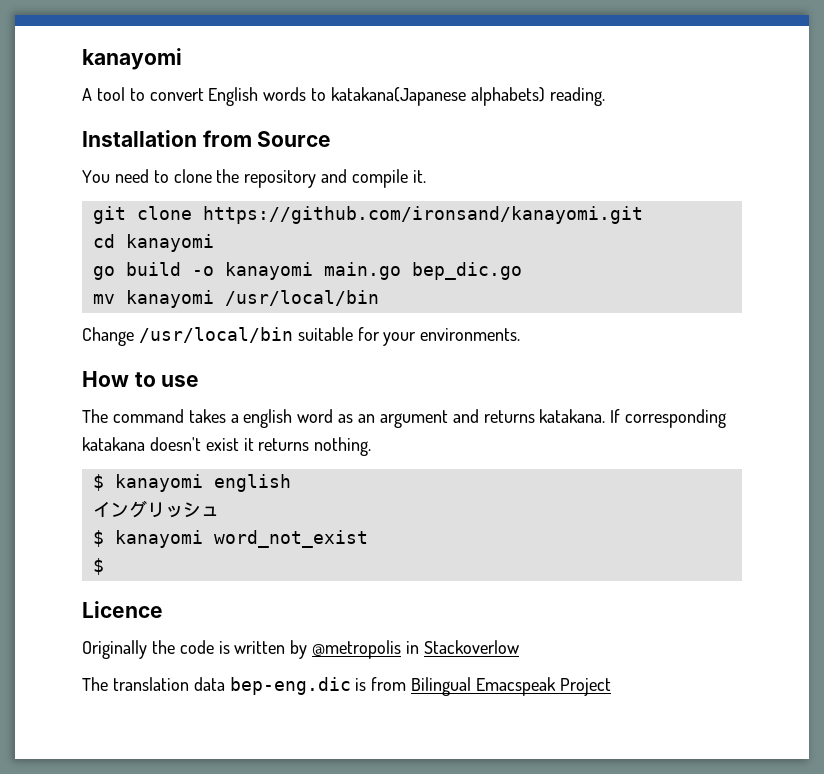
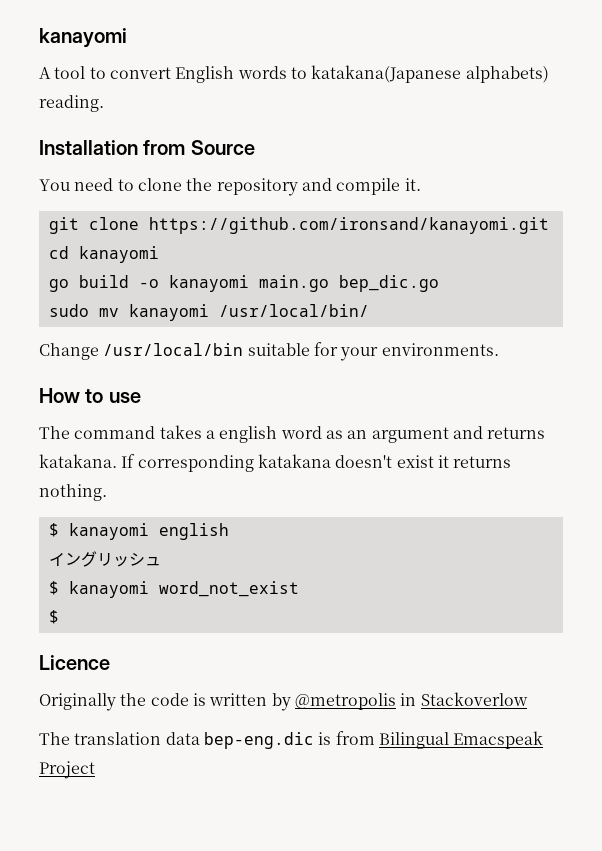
(522, 271) none -> [48,304,89,317] sudo
[224,290,379,306] /usr/local/bin -> [218,304,369,317] /usr/local/bin/

